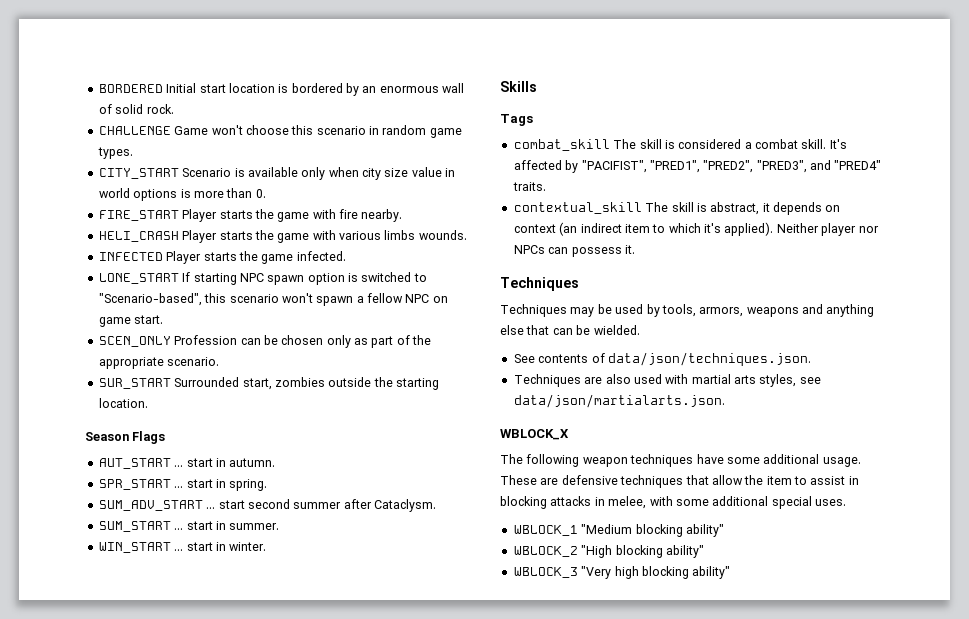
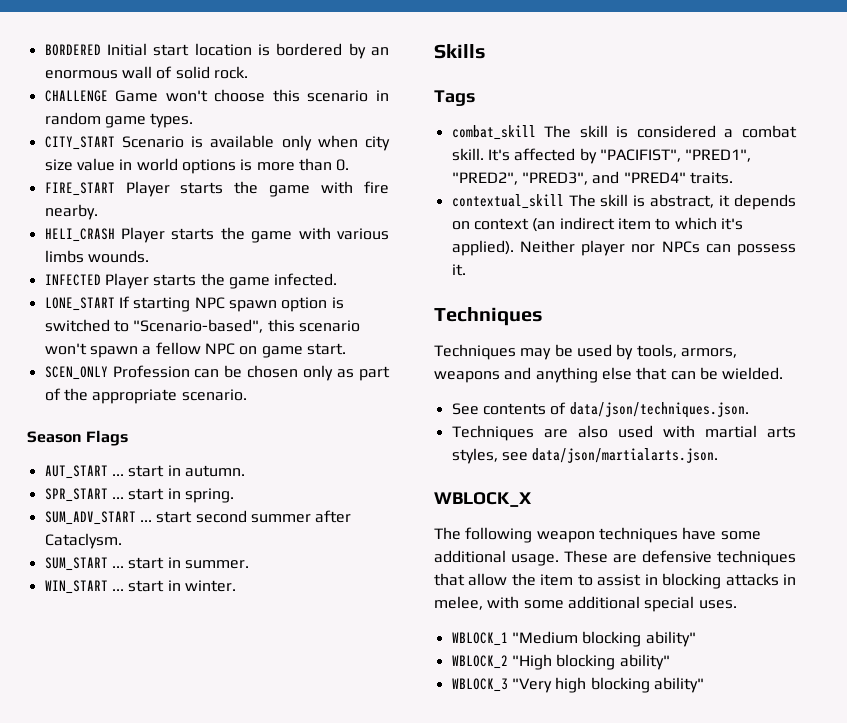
[98,377,439,390] [98,398,148,408] // SUR_START Surrounded start, zombies outside the starting location. -> (247, 395) none

